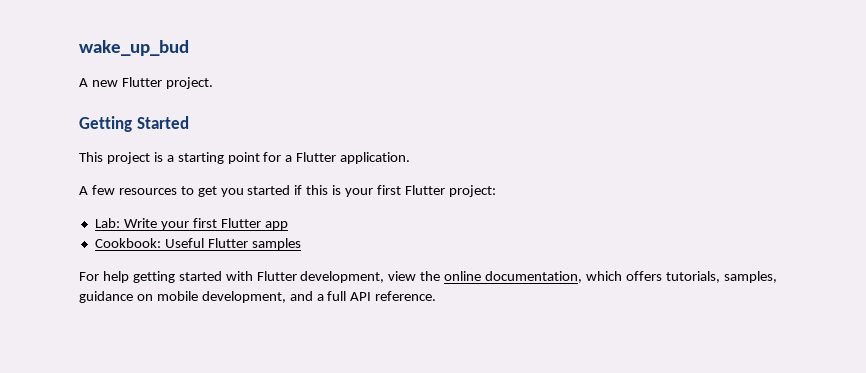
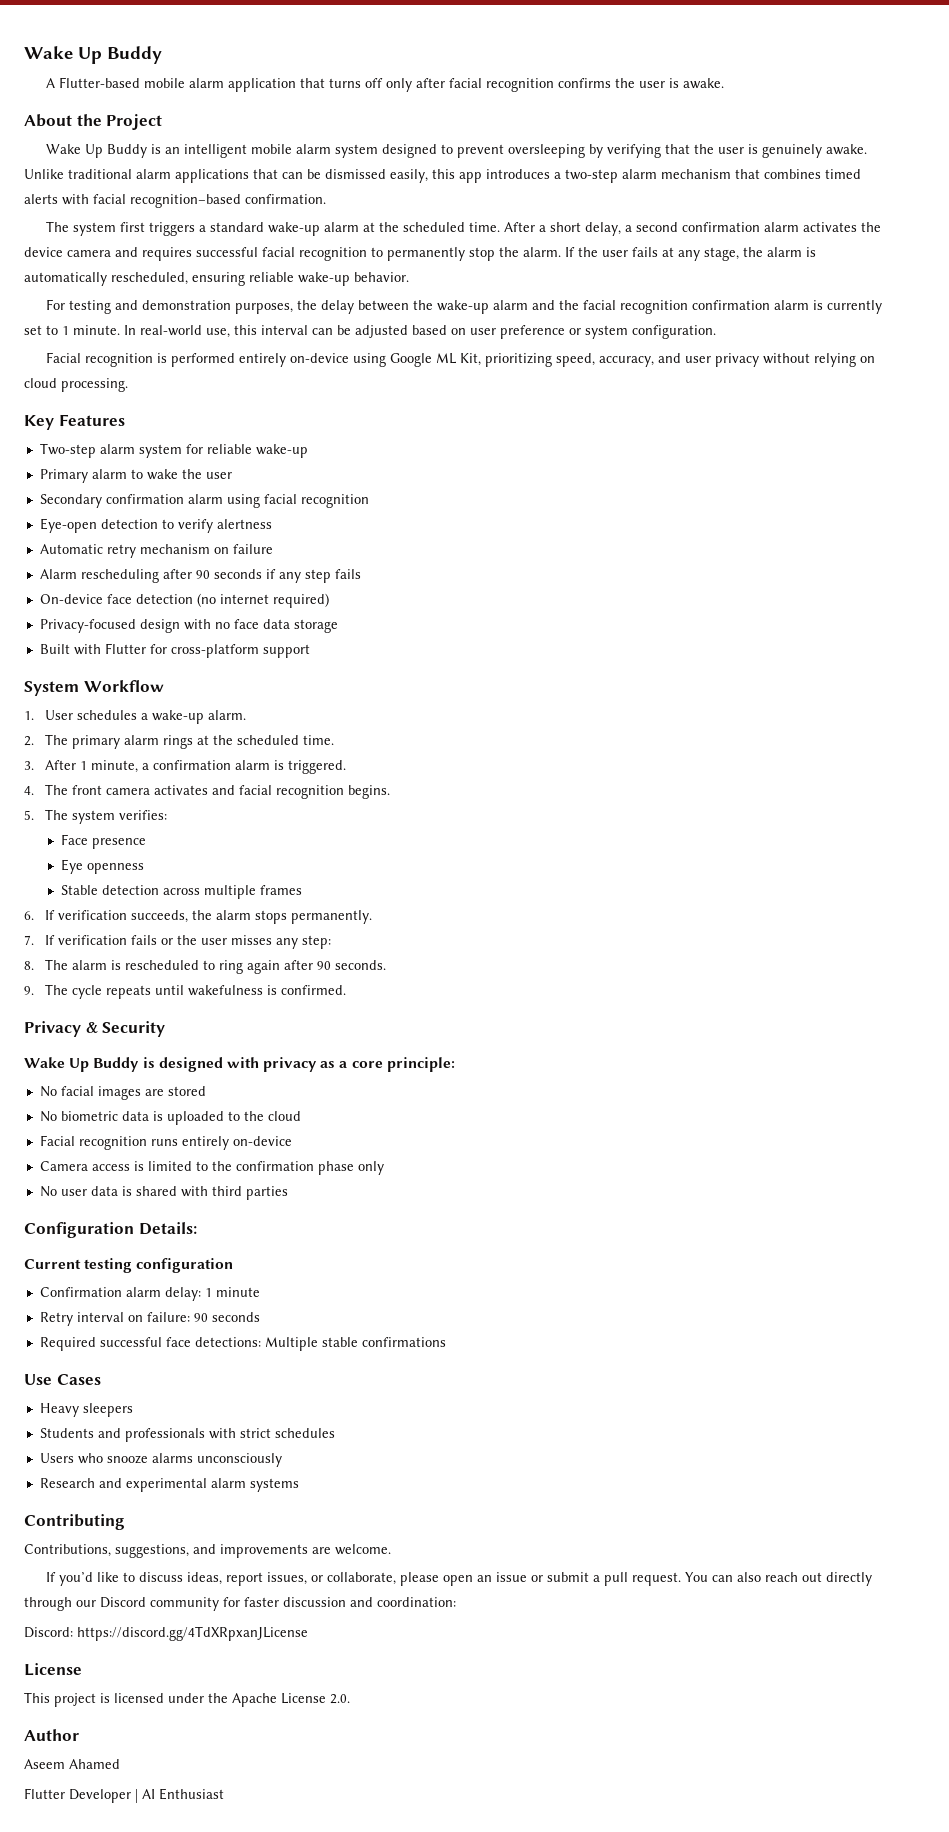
[79,40,189,56] [79,77,213,89] [79,116,189,132] [79,152,411,164] [79,185,496,197] [94,218,288,230] [94,238,301,250] [79,271,777,283] [79,291,437,303] wake_up_bud // A new Flutter project. // Getting Started // This project is a starting point for a Flutter application. // A few resources to get you started if this is your first Flutter project: // Lab: Write your first Flutter app // Cookbook: Useful Flutter samples // For help getting started with Flutter development, view the online documentation, which offers tutorials, samples, guidance on mobile development, and a full API reference. -> [24,46,162,64] [45,77,724,92] [24,114,163,130] [45,144,867,158] [24,169,861,183] [24,194,326,208] [45,221,881,236] [24,247,816,261] [24,272,409,286] [45,299,882,314] [24,325,716,339] [45,352,875,367] [24,378,128,392] [24,414,125,430] [39,443,308,458] [39,469,232,483] [39,494,369,508] [39,518,272,533] [39,544,273,558] [39,569,361,583] [39,593,329,608] [39,619,338,633] [39,643,310,658] [24,680,164,696] [24,710,247,724] [24,734,335,749] [24,760,347,774] [24,784,391,799] [24,809,168,824] [61,834,147,849] [61,859,145,874] [61,885,303,899] [24,910,373,924] [24,935,332,949] [24,959,387,974] [24,984,347,999] [24,1021,166,1037] [24,1057,455,1072] [39,1086,206,1100] [39,1111,301,1125] [39,1135,292,1150] [39,1161,384,1175] [39,1186,288,1200] [24,1222,197,1238] [24,1258,234,1273] [39,1287,260,1301] [39,1312,260,1326] [39,1337,446,1351] [24,1374,101,1385] [39,1403,133,1417] [39,1428,335,1442] [39,1453,282,1467] [39,1478,299,1492] [24,1514,125,1530] [24,1544,391,1558] [45,1572,872,1586] [24,1597,456,1611] [24,1626,308,1641] [24,1663,82,1676] [24,1692,350,1707] [24,1729,79,1741] [24,1759,120,1769] [24,1788,224,1803] Wake Up Buddy // A Flutter-based mobile alarm application that turns off only after facial recognition confirms the user is awake. // About the Project // Wake Up Buddy is an intelligent mobile alarm system designed to prevent oversleeping by verifying that the user is genuinely awake. Unlike traditional alarm applications that can be dismissed easily, this app introduces a two-step alarm mechanism that combines timed alerts with facial recognition–based confirmation. // The system first triggers a standard wake-up alarm at the scheduled time. After a short delay, a second confirmation alarm activates the device camera and requires successful facial recognition to permanently stop the alarm. If the user fails at any stage, the alarm is automatically rescheduled, ensuring reliable wake-up behavior. // For testing and demonstration purposes, the delay between the wake-up alarm and the facial recognition confirmation alarm is currently set to 1 minute. In real-world use, this interval can be adjusted based on user preference or system configuration. // Facial recognition is performed entirely on-device using Google ML Kit, prioritizing speed, accuracy, and user privacy without relying on cloud processing. // Key Features // Two-step alarm system for reliable wake-up // Primary alarm to wake the user // Secondary confirmation alarm using facial recognition // Eye-open detection to verify alertness // Automatic retry mechanism on failure // Alarm rescheduling after 90 seconds if any step fails // On-device face detection (no internet required) // Privacy-focused design with no face data storage // Built with Flutter for cross-platform support // System Workflow // 1. User schedules a wake-up alarm. // 2. The primary alarm rings at the scheduled time. // 3. After 1 minute, a confirmation alarm is triggered. // 4. The front camera activates and facial recognition begins. // 5. The system verifies: // Face presence // Eye openness // Stable detection across multiple frames // 6. If verification succeeds, the alarm stops permanently. // 7. If verification fails or the user misses any step: // 8. The alarm is rescheduled to ring again after 90 seconds. // 9. The cycle repeats until wakefulness is confirmed. // Privacy & Security // Wake Up Buddy is designed with privacy as a core principle: // No facial images are stored // No biometric data is uploaded to the cloud // Facial recognition runs entirely on-device // Camera access is limited to the confirmation phase only // No user data is shared with third parties // Configuration Details: // Current testing configuration // Confirmation alarm delay: 1 minute // Retry interval on failure: 90 seconds // Required successful face detections: Multiple stable confirmations // Use Cases // Heavy sleepers // Students and professionals with strict schedules // Users who snooze alarms unconsciously // Research and experimental alarm systems // Contributing // Contributions, suggestions, and improvements are welcome. // If you’d like to discuss ideas, report issues, or collaborate, please open an issue or submit a pull request. You can also reach out directly through our Discord community for faster discussion and coordination: // Discord: https://discord.gg/4TdXRpxanJLicense // License // This project is licensed under the Apache License 2.0. // Author // Aseem Ahamed // Flutter Developer | AI Enthusiast

